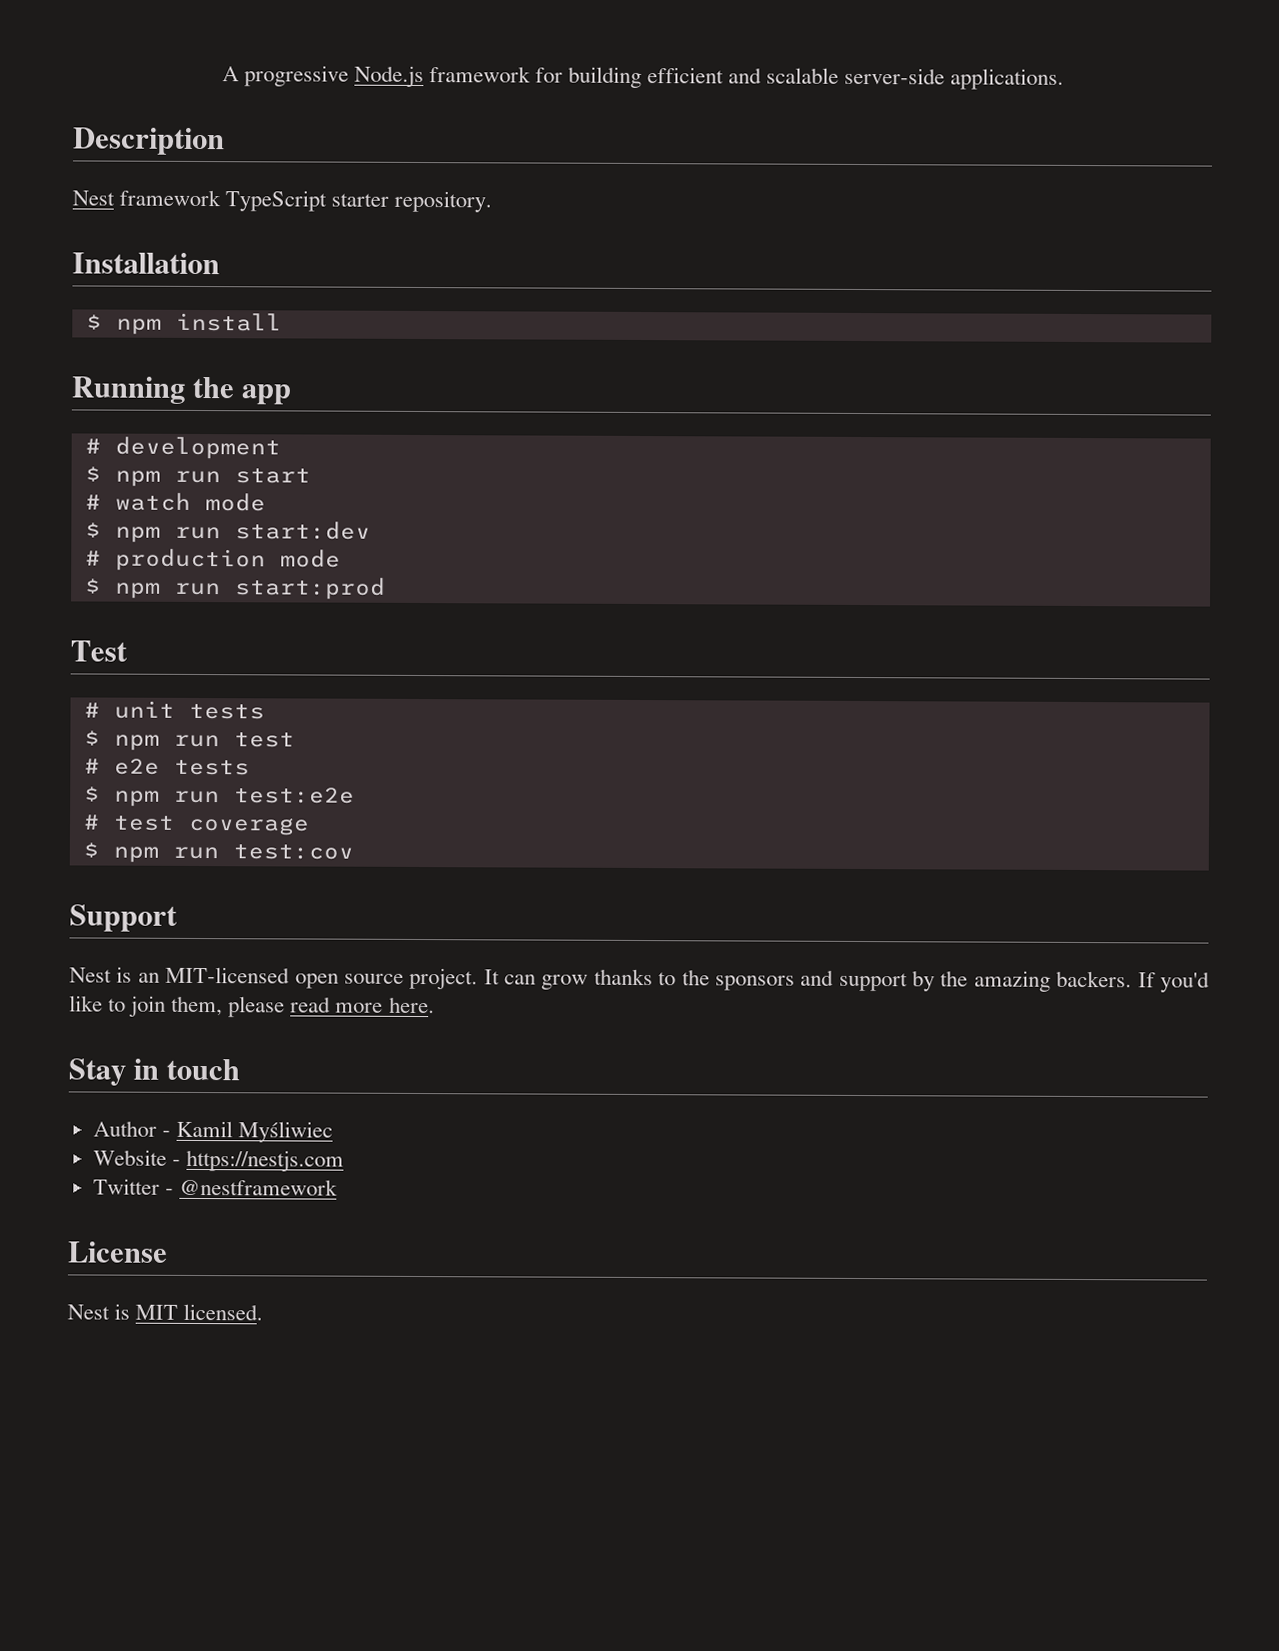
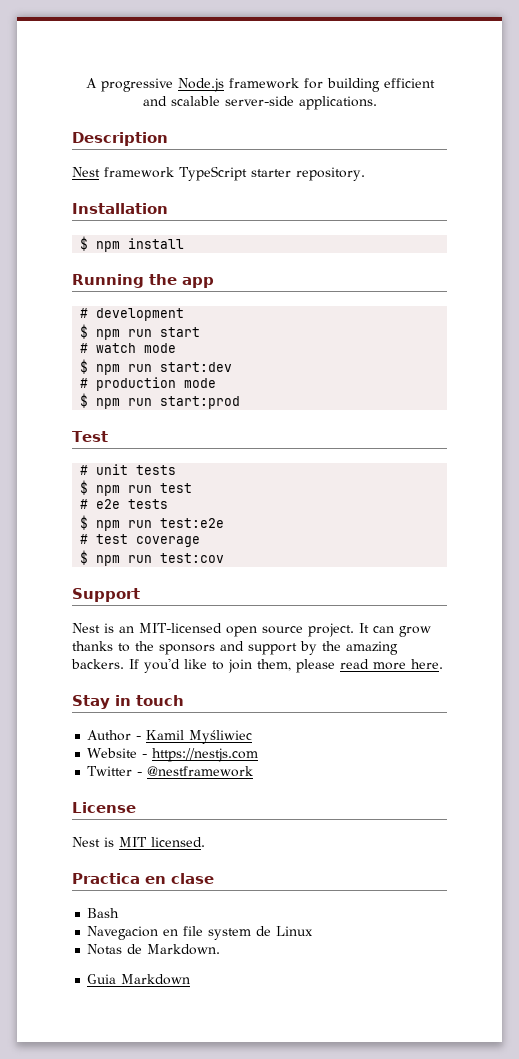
(264, 1312) none -> [72,873,214,884] [87,908,120,918] [87,926,314,940] [87,944,221,955] [87,974,191,985] // Practica en clase // Bash // Navegacion en file system de Linux // Notas de Markdown. // Guia Markdown

